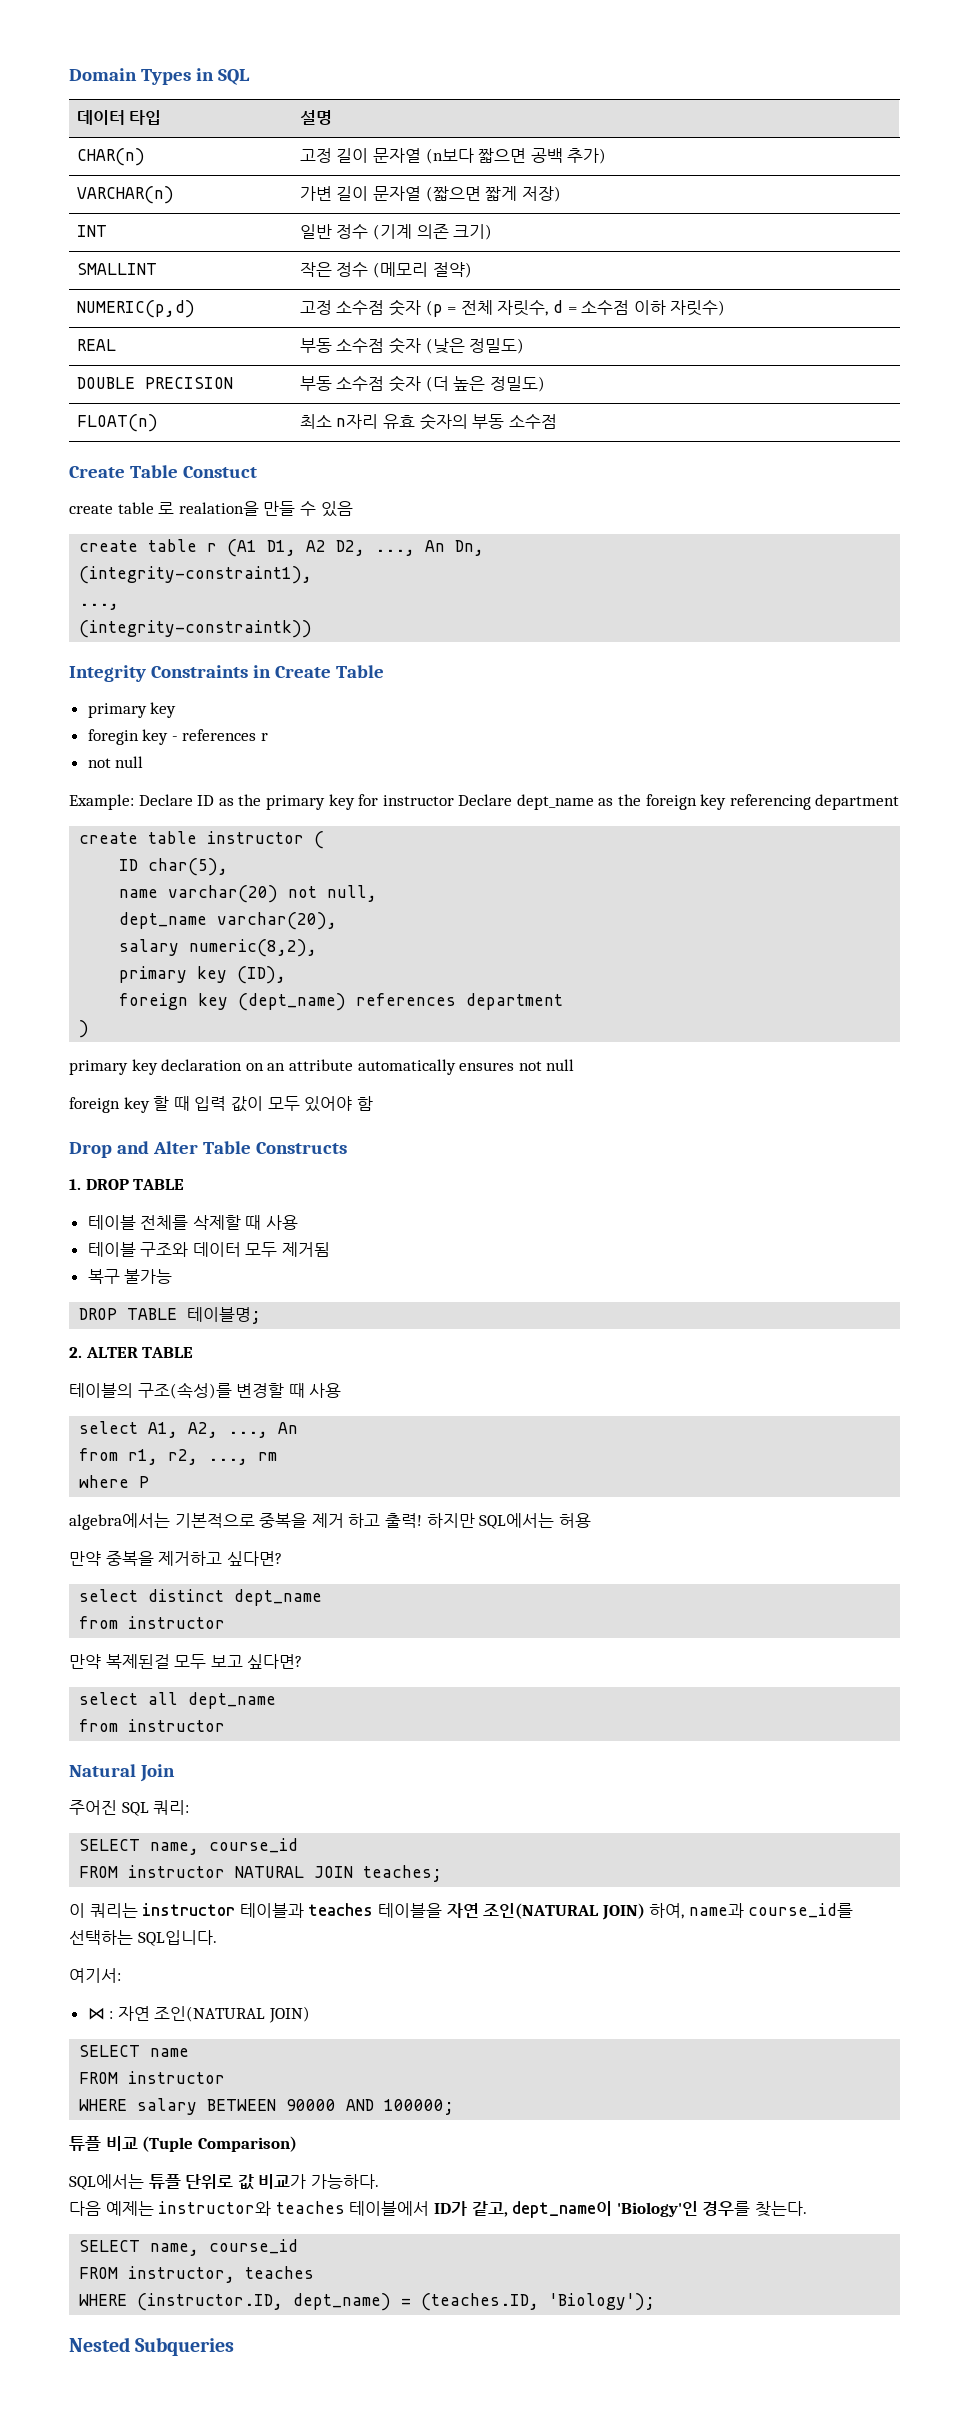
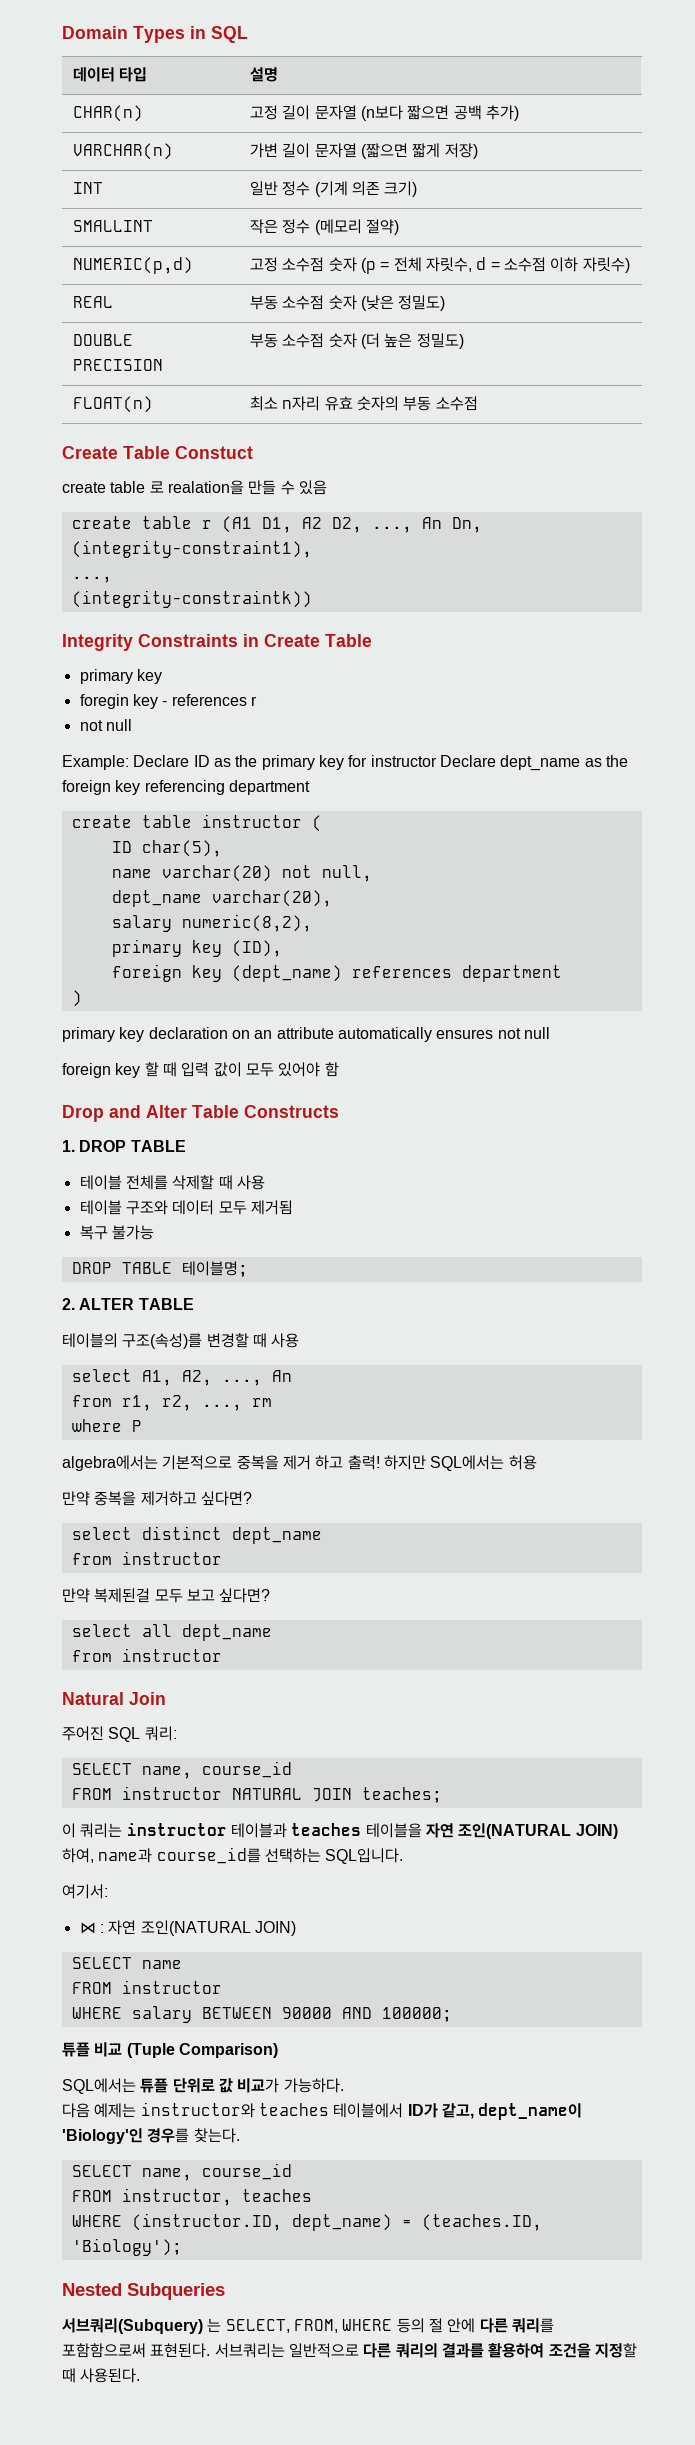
(235, 2346) none -> [62,2318,554,2334] [62,2343,637,2358] [62,2368,141,2383] // 서브쿼리(Subquery) 는 SELECT, FROM, WHERE 등의 절 안에 다른 쿼리를 포함함으로써 표현된다. 서브쿼리는 일반적으로 다른 쿼리의 결과를 활용하여 조건을 지정할 때 사용된다.

